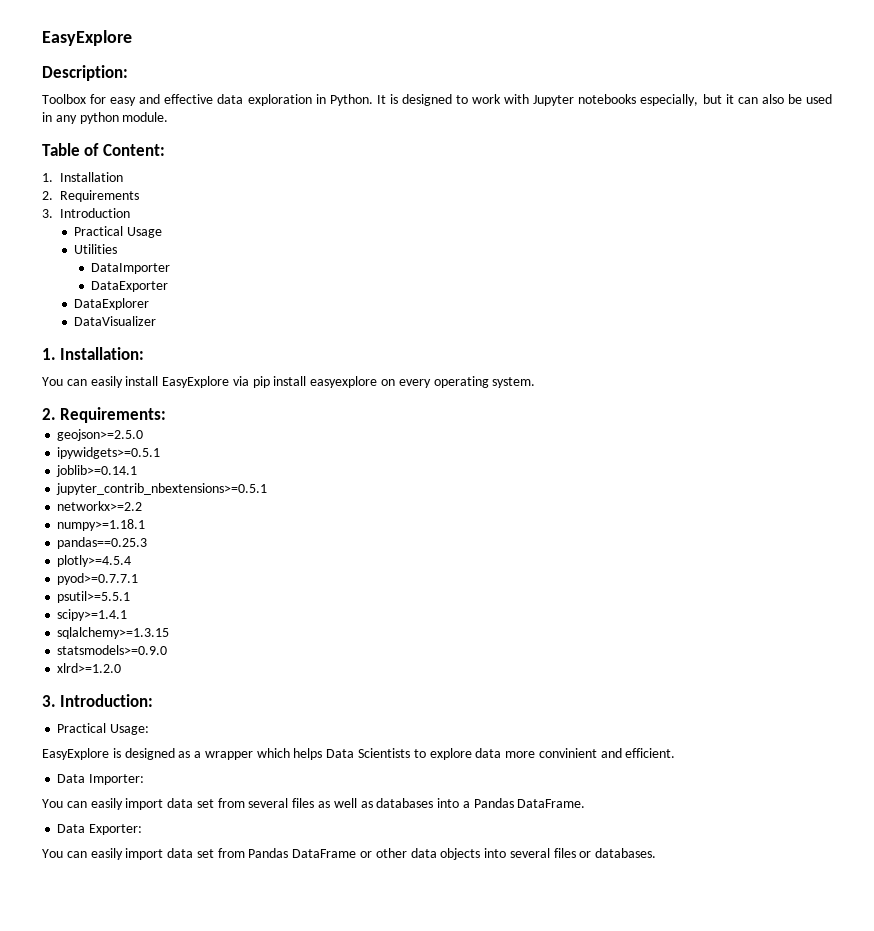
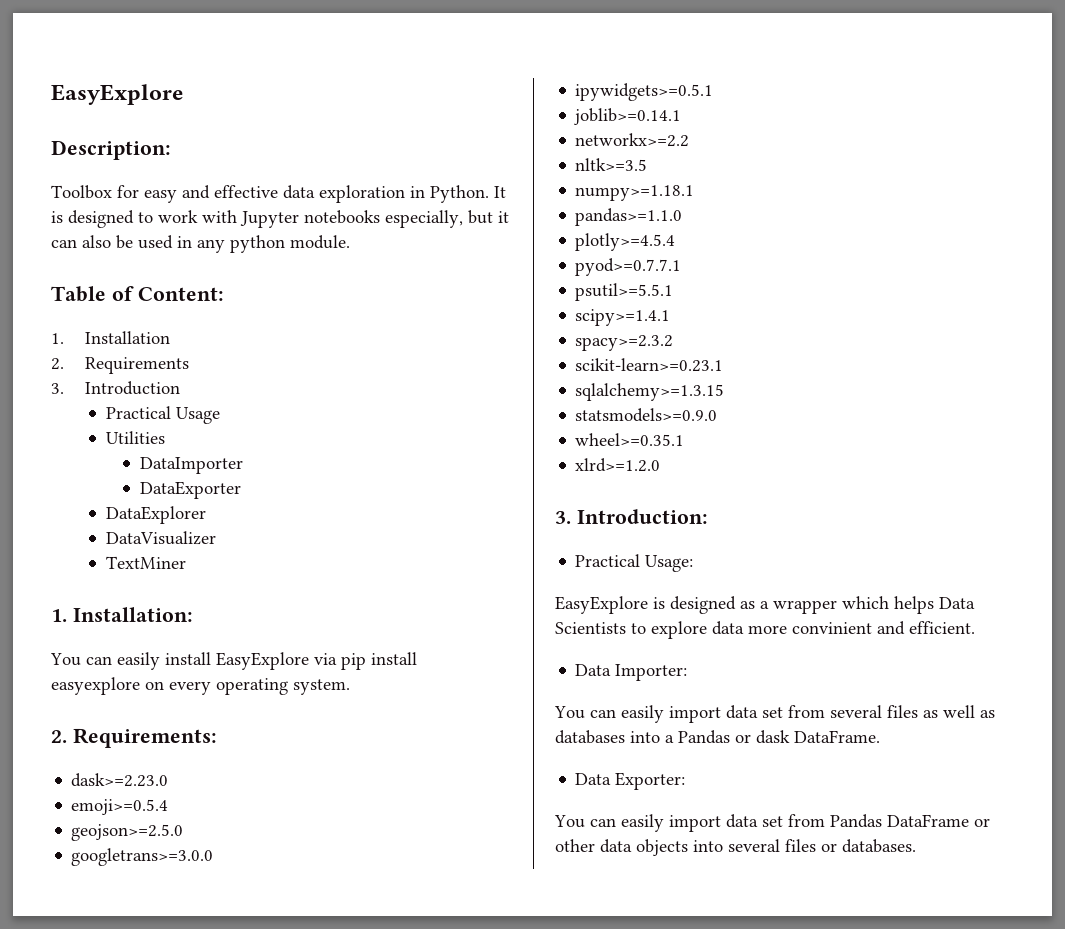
(157, 321) none -> [105,556,186,569] // TextMiner
(167, 415) none -> [71,773,169,787] [71,799,169,815] // dask>=2.23.0 // emoji>=0.5.4
(144, 435) none -> [71,848,214,866] // googletrans>=3.0.0
[56,483,268,495] [57,501,143,511] jupyter_contrib_nbextensions>=0.5.1 // networkx>=2.2 -> [575,133,690,147] [575,158,648,171] networkx>=2.2 // nltk>=3.5
[57,537,148,549] pandas==0.25.3 -> [575,208,683,226] pandas>=1.1.0
(128, 615) none -> [575,335,674,351] [575,358,724,372] // spacy>=2.3.2 // scikit-learn>=0.23.1
(168, 650) none -> [575,433,685,446] // wheel>=0.35.1
(514, 803) none -> [735,730,790,744] or dask

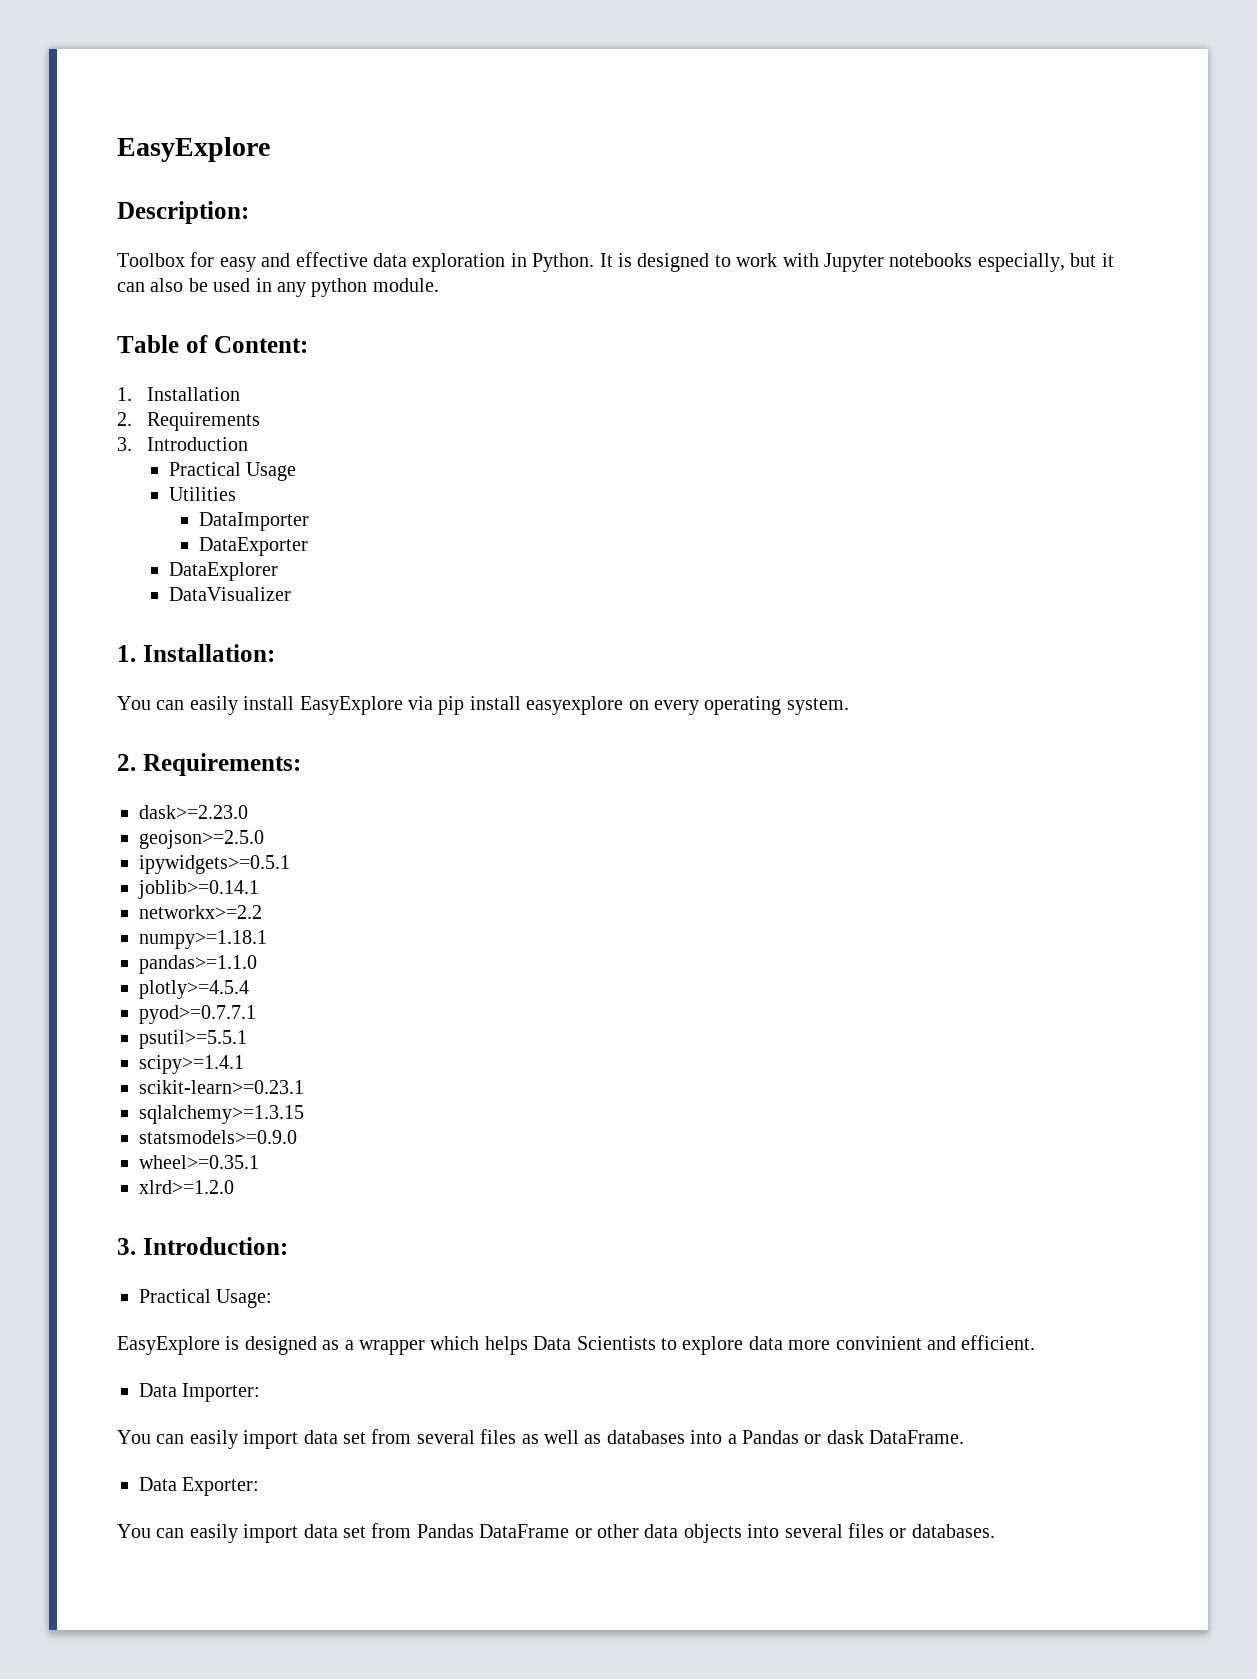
[105,556,186,569] // TextMiner -> (292, 594) none
[71,799,169,815] // emoji>=0.5.4 -> (248, 812) none
[71,848,214,866] // googletrans>=3.0.0 -> (264, 839) none
[575,158,648,171] // nltk>=3.5 -> (262, 912) none
[575,335,674,351] // spacy>=2.3.2 -> (244, 1064) none

